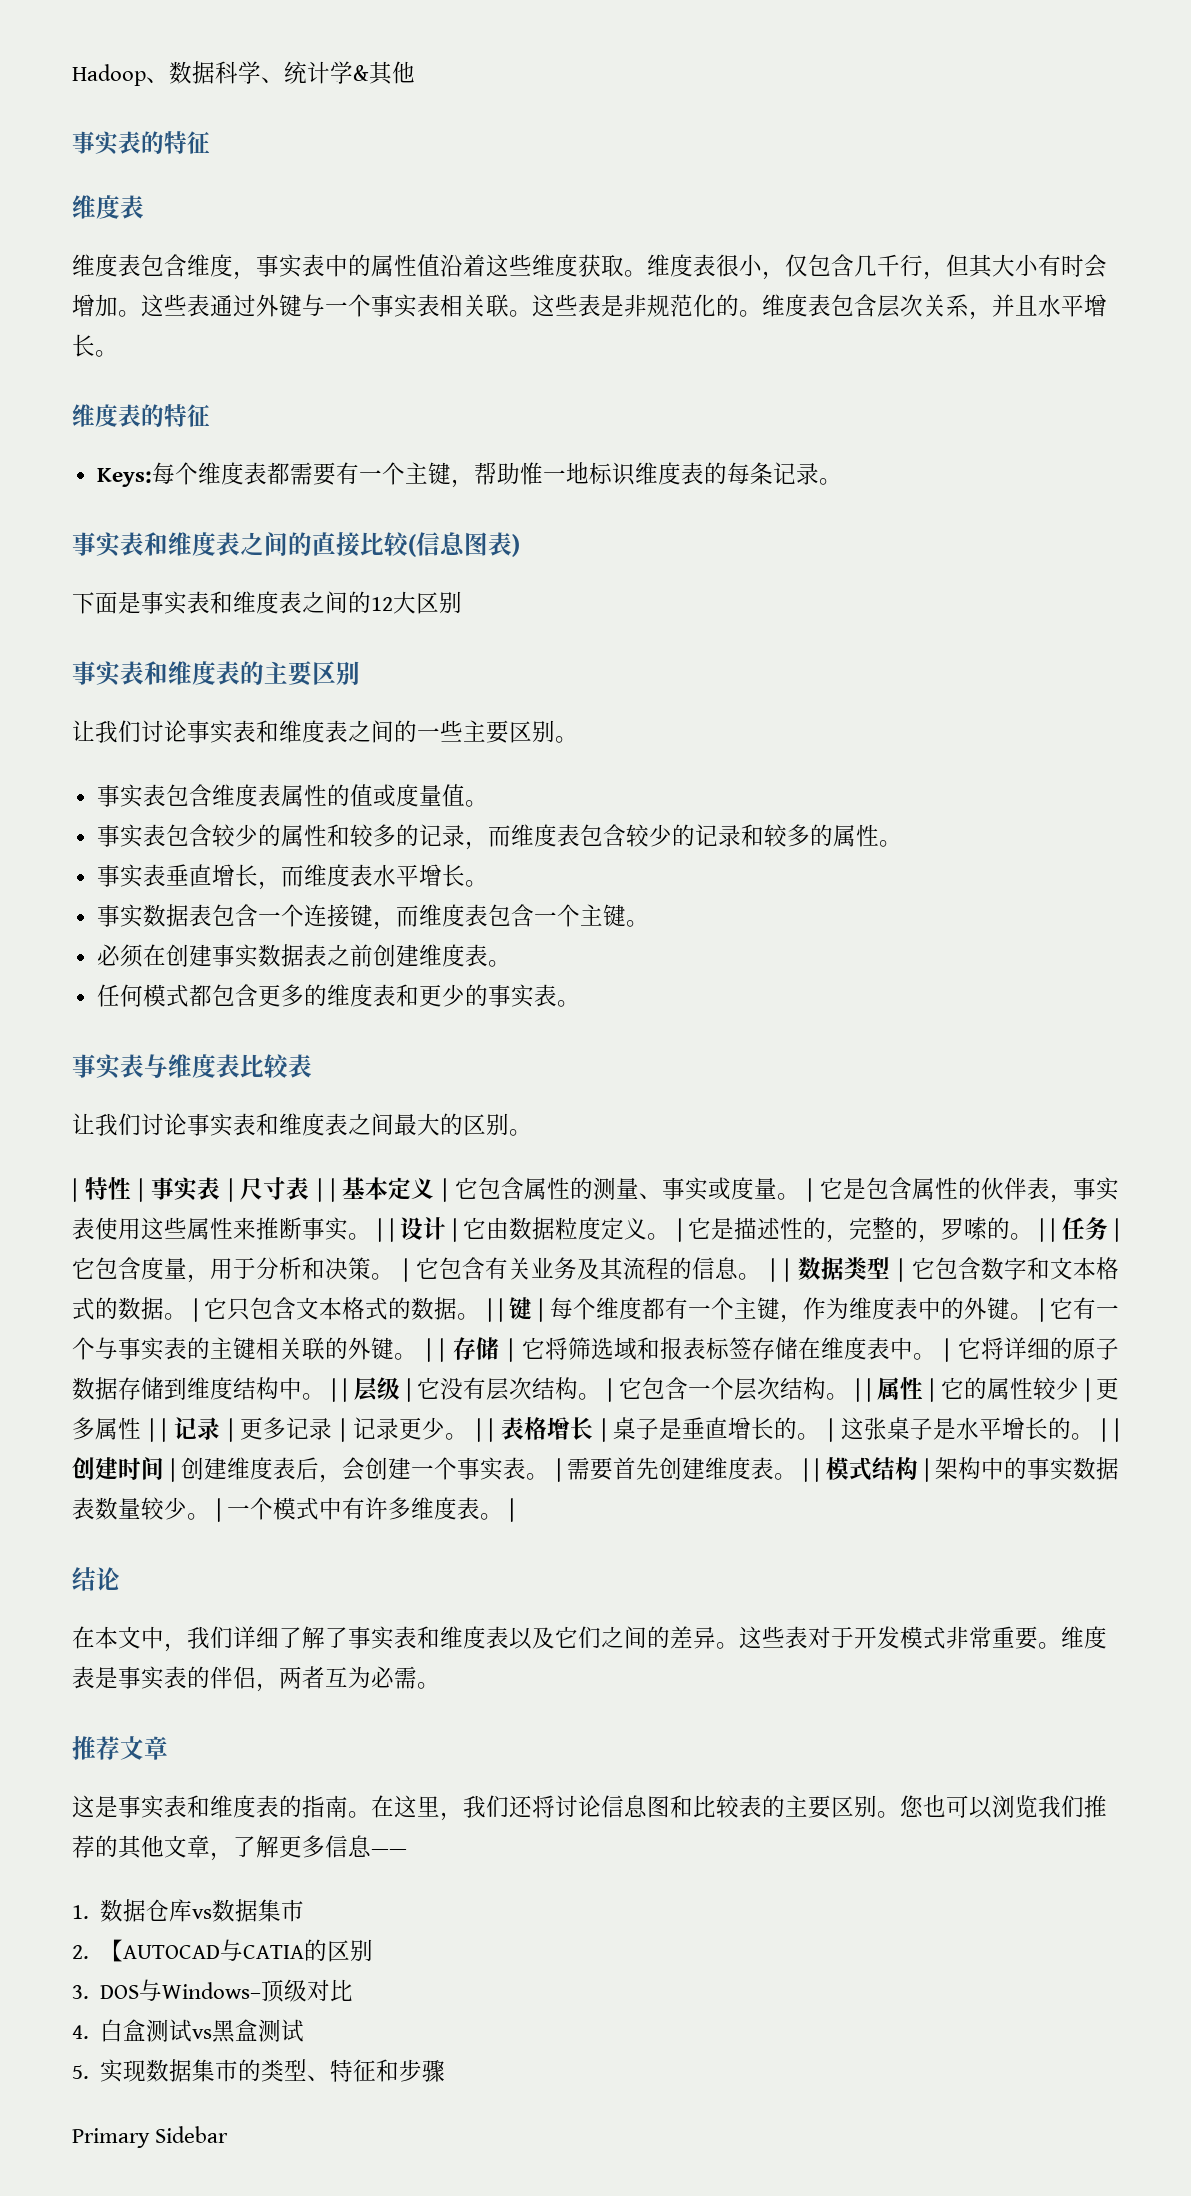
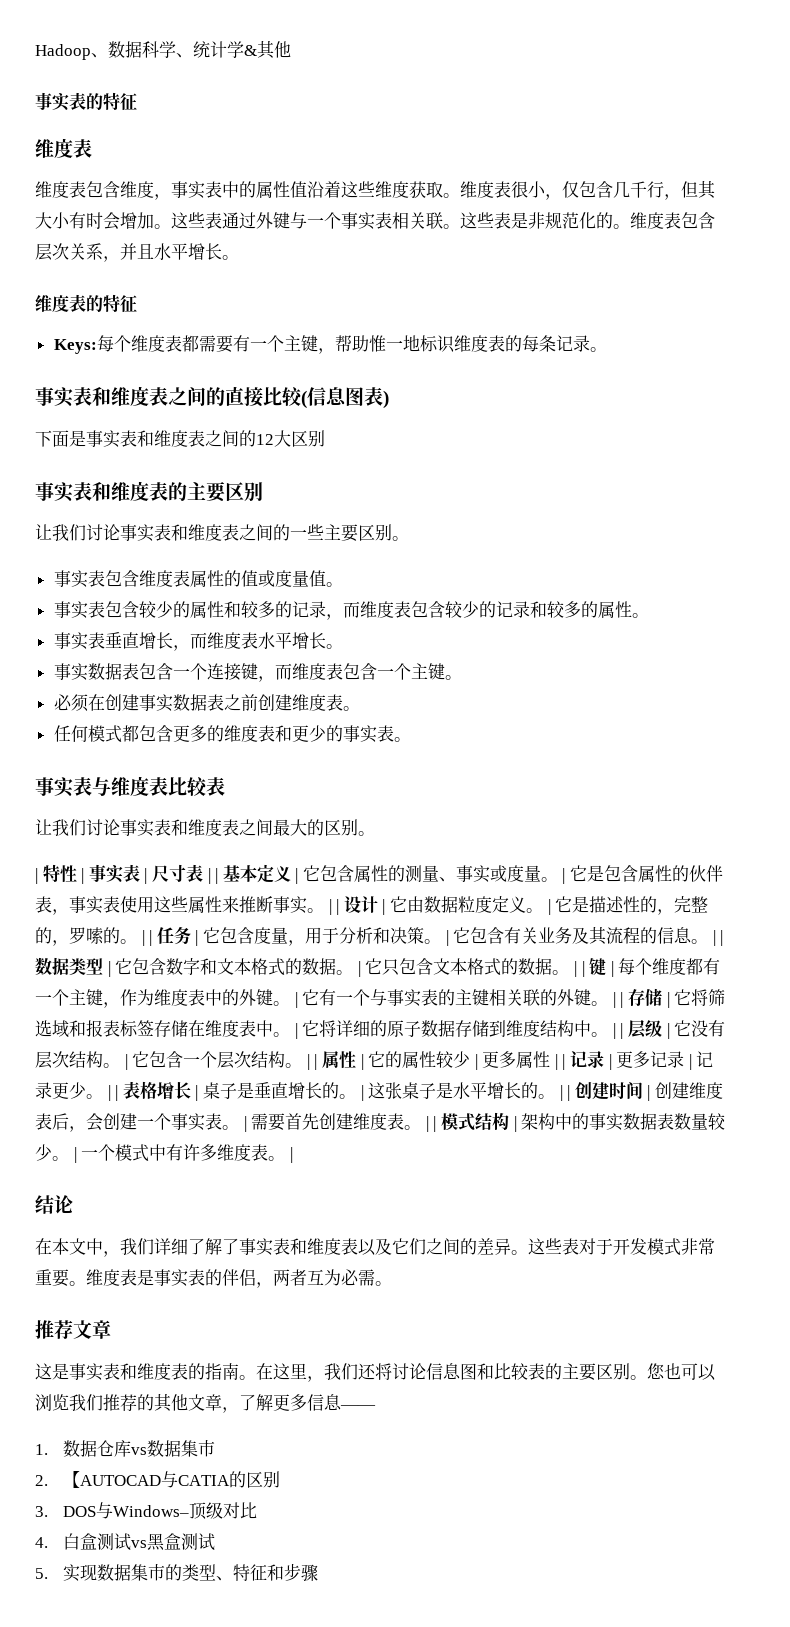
[72,2126,229,2148] // Primary Sidebar -> (318, 1573) none

